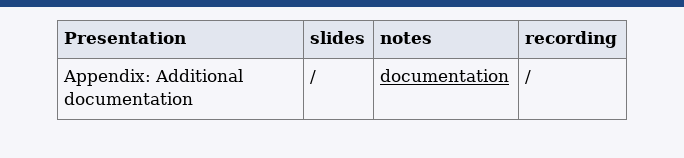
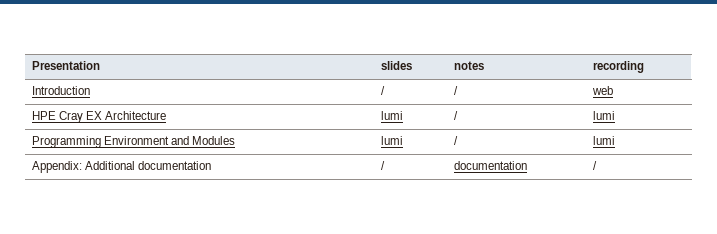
(618, 39) none -> [32,86,91,95] [381,86,386,95] [454,86,459,95] [592,86,614,95] [32,111,167,123] [381,111,404,120] [454,111,459,120] [593,111,616,120] [32,136,236,148] [381,136,404,145] [454,136,459,145] [593,136,616,145] // Introduction | / | / | web // HPE Cray EX Architecture | lumi | / | lumi // Programming Environment and Modules | lumi | / | lumi

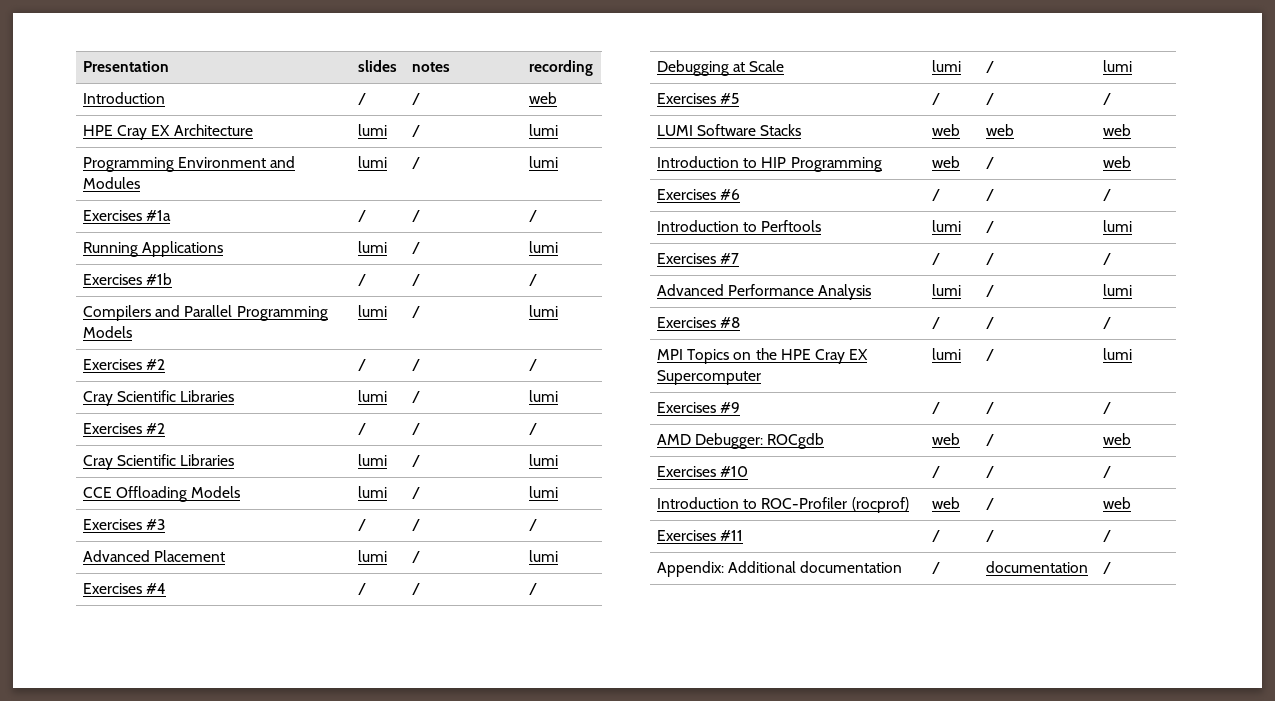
(616, 140) none -> [82,210,172,221] [357,210,366,222] [411,210,420,222] [528,210,537,222] [82,241,224,257] [357,241,387,253] [411,242,420,254] [528,241,558,253] [82,273,173,285] [357,274,366,286] [411,274,420,286] [528,274,537,286] [82,305,328,321] [82,326,132,338] [357,305,387,317] [411,306,420,318] [528,305,558,317] [82,359,166,370] [357,359,366,371] [411,359,420,371] [528,359,537,371] [82,390,235,406] [357,390,387,402] [411,391,420,403] [528,390,558,402] [82,423,166,434] [357,423,366,435] [411,423,420,435] [528,423,537,435] [82,454,235,470] [357,454,387,466] [411,455,420,467] [528,454,558,466] [82,486,241,502] [357,486,387,498] [411,487,420,499] [528,486,558,498] [82,519,166,530] [357,519,366,531] [411,519,420,531] [528,519,537,531] [82,550,226,562] [357,550,387,562] [411,551,420,563] [528,550,558,562] [82,583,167,594] [357,583,366,595] [411,583,420,595] [528,583,537,595] [656,60,785,76] [931,60,961,72] [985,61,994,73] [1102,60,1132,72] [656,93,740,104] [931,93,940,105] [985,93,994,105] [1102,93,1111,105] [656,124,802,136] [931,124,960,136] [985,124,1014,136] [1102,124,1131,136] [656,156,882,172] [931,156,960,168] [985,157,994,169] [1102,156,1131,168] [656,189,741,200] [931,189,940,201] [985,189,994,201] [1102,189,1111,201] [656,220,822,232] [931,220,961,232] [985,221,994,233] [1102,220,1132,232] [656,253,740,264] [931,253,940,265] [985,253,994,265] [1102,253,1111,265] [656,284,872,300] [931,284,961,296] [985,285,994,297] [1102,284,1132,296] [656,317,741,328] [931,317,940,329] [985,317,994,329] [1102,317,1111,329] [656,348,869,364] [656,370,761,385] [931,348,961,360] [985,349,994,361] [1102,348,1132,360] [656,402,741,413] [931,402,940,414] [985,402,994,414] [1102,402,1111,414] [656,433,825,449] [931,433,960,445] [985,434,994,446] [1102,433,1131,445] [656,466,749,477] [931,466,940,478] [985,466,994,478] [1102,466,1111,478] [656,497,909,513] [931,497,960,509] [985,498,994,510] [1102,497,1131,509] [656,530,744,541] [931,530,940,542] [985,530,994,542] [1102,530,1111,542] // Exercises #1a | / | / | / // Running Applications | lumi | / | lumi // Exercises #1b | / | / | / // Compilers and Parallel Programming Models | lumi | / | lumi // Exercises #2 | / | / | / // Cray Scientific Libraries | lumi | / | lumi // Exercises #2 | / | / | / // Cray Scientific Libraries | lumi | / | lumi // CCE Offloading Models | lumi | / | lumi // Exercises #3 | / | / | / // Advanced Placement | lumi | / | lumi // Exercises #4 | / | / | / // Debugging at Scale | lumi | / | lumi // Exercises #5 | / | / | / // LUMI Software Stacks | web | web | web // Introduction to HIP Programming | web | / | web // Exercises #6 | / | / | / // Introduction to Perftools | lumi | / | lumi // Exercises #7 | / | / | / // Advanced Performance Analysis | lumi | / | lumi // Exercises #8 | / | / | / // MPI Topics on the HPE Cray EX Supercomputer | lumi | / | lumi // Exercises #9 | / | / | / // AMD Debugger: ROCgdb | web | / | web // Exercises #10 | / | / | / // Introduction to ROC-Profiler (rocprof) | web | / | web // Exercises #11 | / | / | /

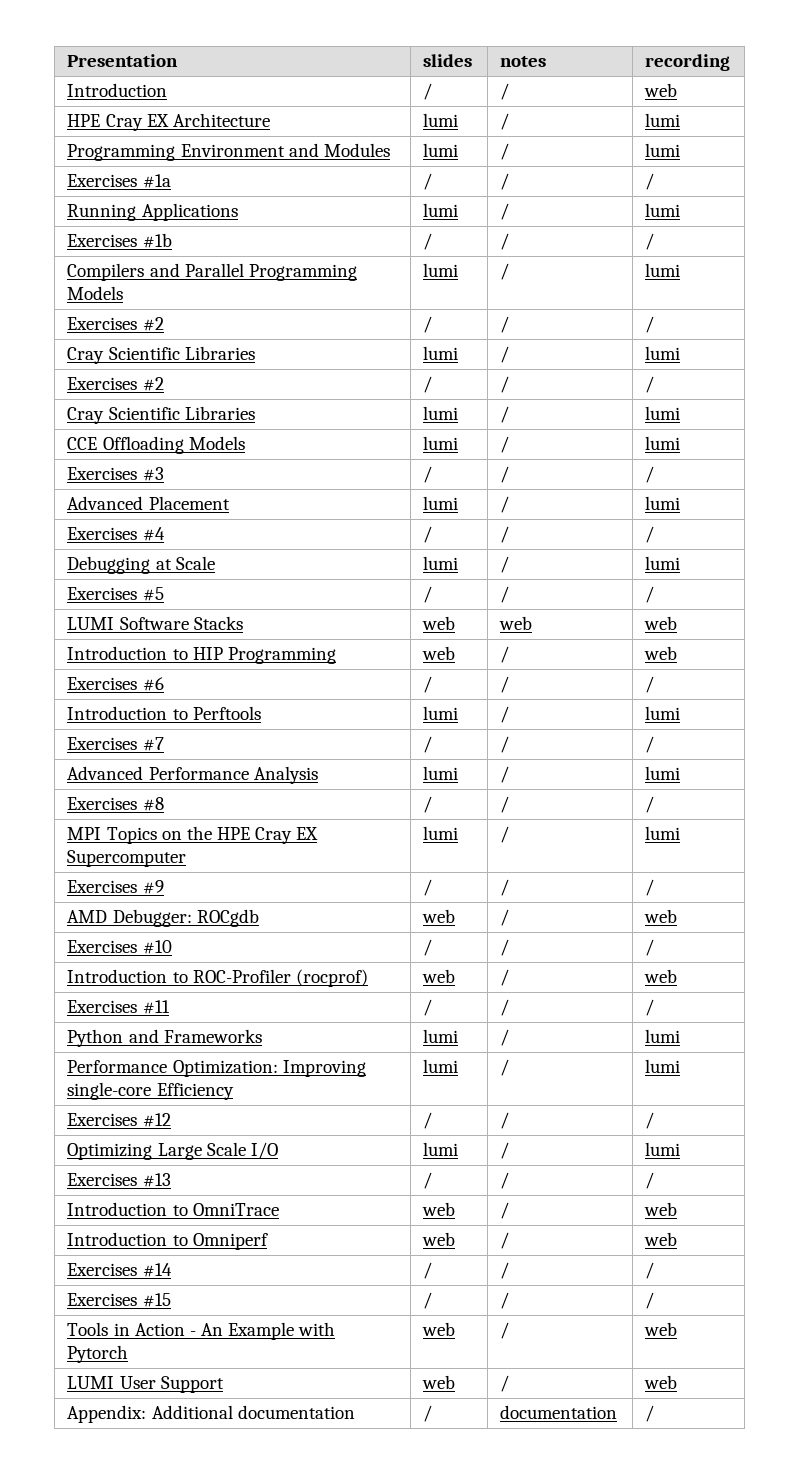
(1111, 536) none -> [67,1029,262,1047] [423,1029,459,1043] [500,1029,510,1046] [645,1029,681,1043] [67,1060,366,1077] [67,1082,234,1100] [423,1059,459,1073] [500,1059,510,1076] [645,1059,681,1073] [67,1113,171,1127] [423,1112,433,1129] [500,1112,510,1129] [645,1112,655,1129] [67,1142,278,1160] [423,1142,459,1156] [500,1142,510,1159] [645,1142,681,1156] [67,1173,171,1187] [423,1172,433,1189] [500,1172,510,1189] [645,1172,655,1189] [67,1202,279,1216] [422,1202,456,1216] [500,1202,510,1219] [644,1202,678,1216] [67,1232,268,1250] [422,1232,456,1246] [500,1232,510,1249] [644,1232,678,1246] [67,1263,172,1277] [423,1262,433,1279] [500,1262,510,1279] [645,1262,655,1279] [67,1293,171,1307] [423,1292,433,1309] [500,1292,510,1309] [645,1292,655,1309] [67,1322,336,1340] [67,1345,129,1363] [422,1322,456,1336] [500,1322,510,1339] [644,1322,678,1336] [67,1376,224,1393] [422,1375,456,1389] [500,1375,510,1392] [644,1375,678,1389] // Python and Frameworks | lumi | / | lumi // Performance Optimization: Improving single-core Efficiency | lumi | / | lumi // Exercises #12 | / | / | / // Optimizing Large Scale I/O | lumi | / | lumi // Exercises #13 | / | / | / // Introduction to OmniTrace | web | / | web // Introduction to Omniperf | web | / | web // Exercises #14 | / | / | / // Exercises #15 | / | / | / // Tools in Action - An Example with Pytorch | web | / | web // LUMI User Support | web | / | web

